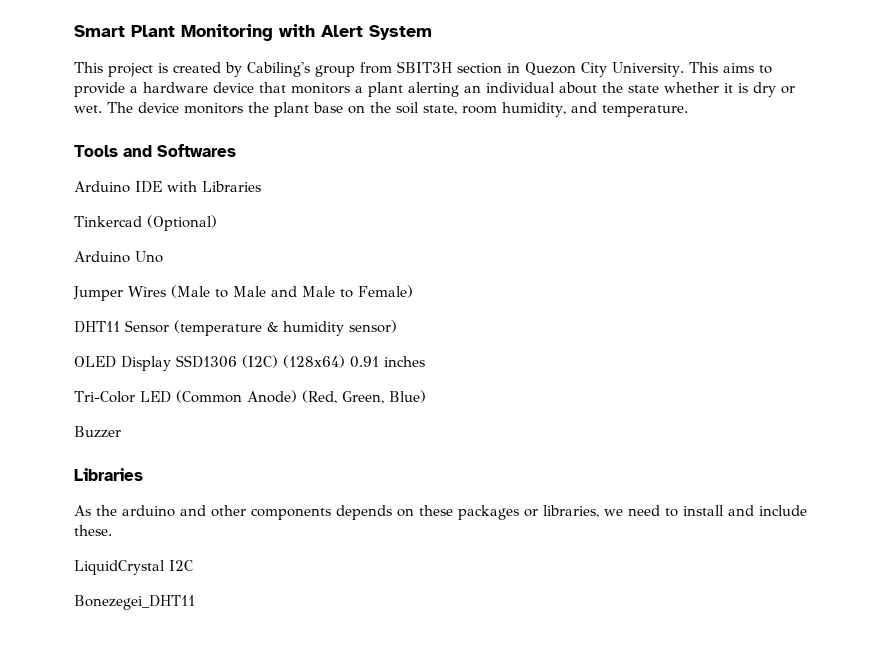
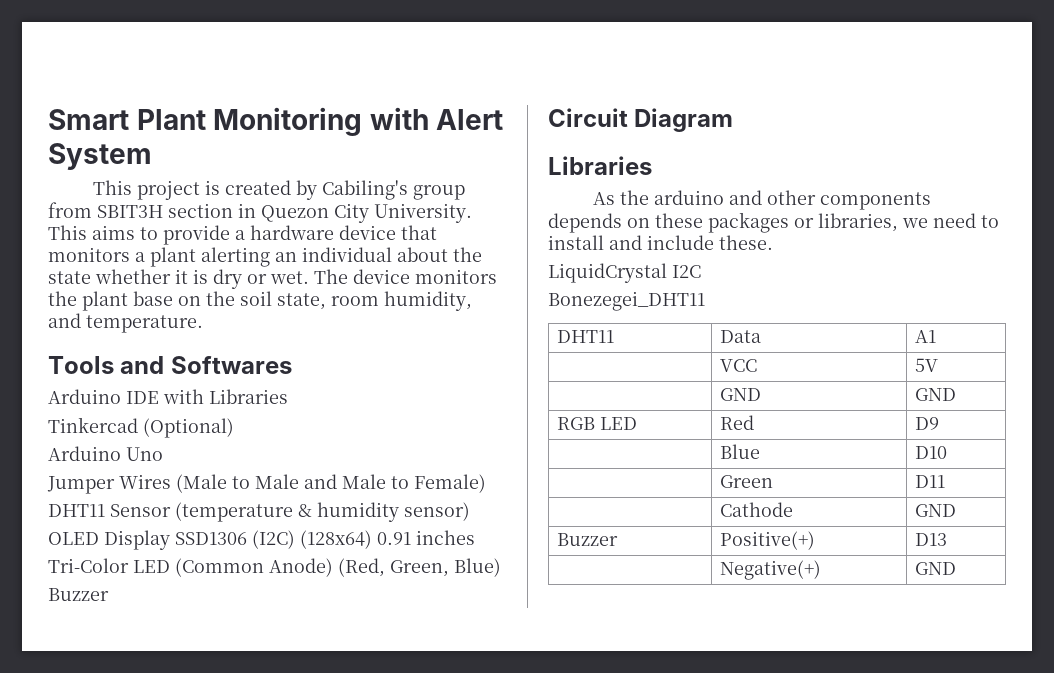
(121, 432) none -> [548,108,734,132] // Circuit Diagram
(195, 602) none -> [557,330,615,343] [720,330,762,343] [915,330,937,343] [720,359,758,372] [915,358,939,372] [720,388,762,401] [915,388,957,401] [557,417,638,430] [720,415,755,430] [915,417,940,430] [720,444,761,459] [915,446,948,459] [720,475,774,488] [915,475,946,488] [720,502,794,517] [915,504,957,517] [557,533,619,546] [720,531,816,550] [915,533,948,546] [720,560,822,580] [915,562,957,575] // DHT11 | Data | A1 // | VCC | 5V // | GND | GND // RGB LED | Red | D9 // | Blue | D10 // | Green | D11 // | Cathode | GND // Buzzer | Positive(+) | D13 // | Negative(+) | GND

